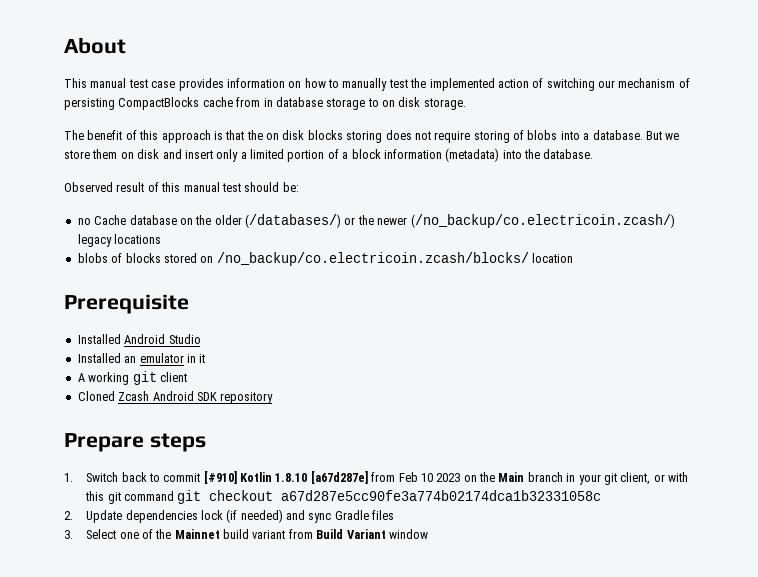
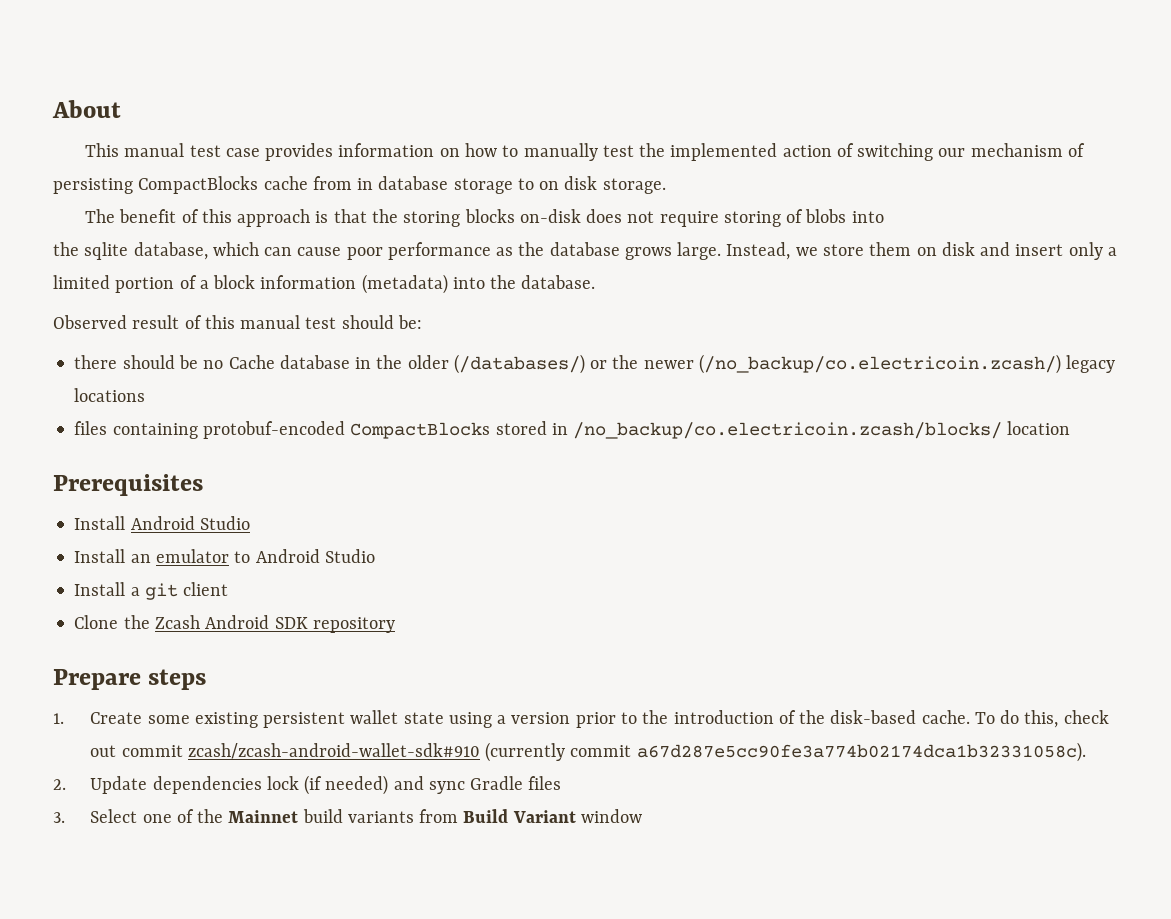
[266,130,383,143] on disk blocks storing -> [403,209,581,227] storing blocks on-disk
[583,130,662,140] a database. But -> [53,242,791,260] // the sqlite database, which can cause poor performance as the database grows large. Instead,
(299, 187) none -> [74,355,198,369] there should be
[179,218,193,225] on -> [355,357,372,369] in
[77,253,214,263] blobs of blocks stored on -> [74,421,568,439] files containing protobuf-encoded CompactBlocks stored in
[64,294,189,314] [77,334,201,344] [77,353,121,363] Prerequisite // Installed Android Studio // Installed -> [53,474,203,496] [74,516,250,530] [74,549,126,563] Prerequisites // Install Android Studio // Install
[186,354,206,363] [77,372,130,385] in it // A working -> [234,549,375,563] [74,582,140,596] to Android Studio // Install a
[77,391,115,401] Cloned -> [74,615,150,629] Clone the
[86,471,689,485] [85,490,602,504] Switch back to commit [#910] Kotlin 1.8.10 [a67d287e] from Feb 10 2023 on the Main branch in your git client, or with this git command git checkout a67d287e5cc90fe3a774b02174dca1b32331058c -> [90,710,1109,728] [90,742,1086,762] Create some existing persistent wallet state using a version prior to the introduction of the disk-based cache. To do this, check out commit zcash/zcash-android-wallet-sdk#910 (currently commit a67d287e5cc90fe3a774b02174dca1b32331058c).
[252,530,286,539] variant -> [347,811,414,823] variants

